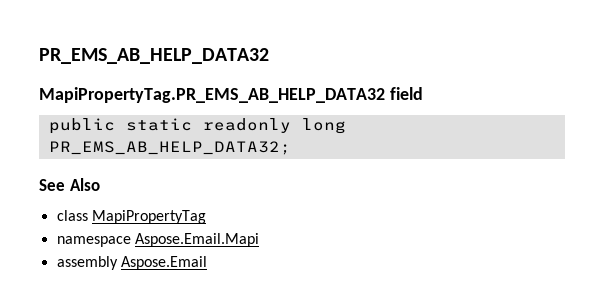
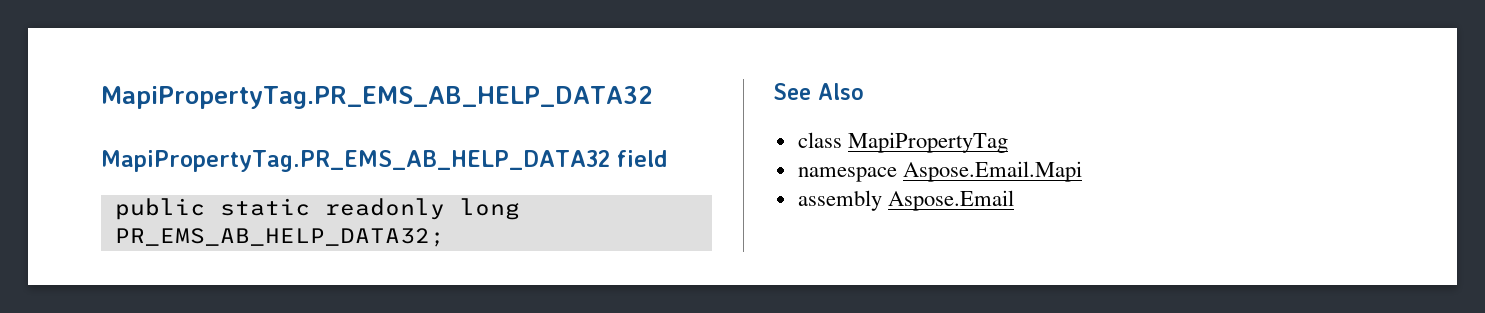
[39,48,269,64] PR_EMS_AB_HELP_DATA32 -> [101,86,653,109] MapiPropertyTag.PR_EMS_AB_HELP_DATA32

